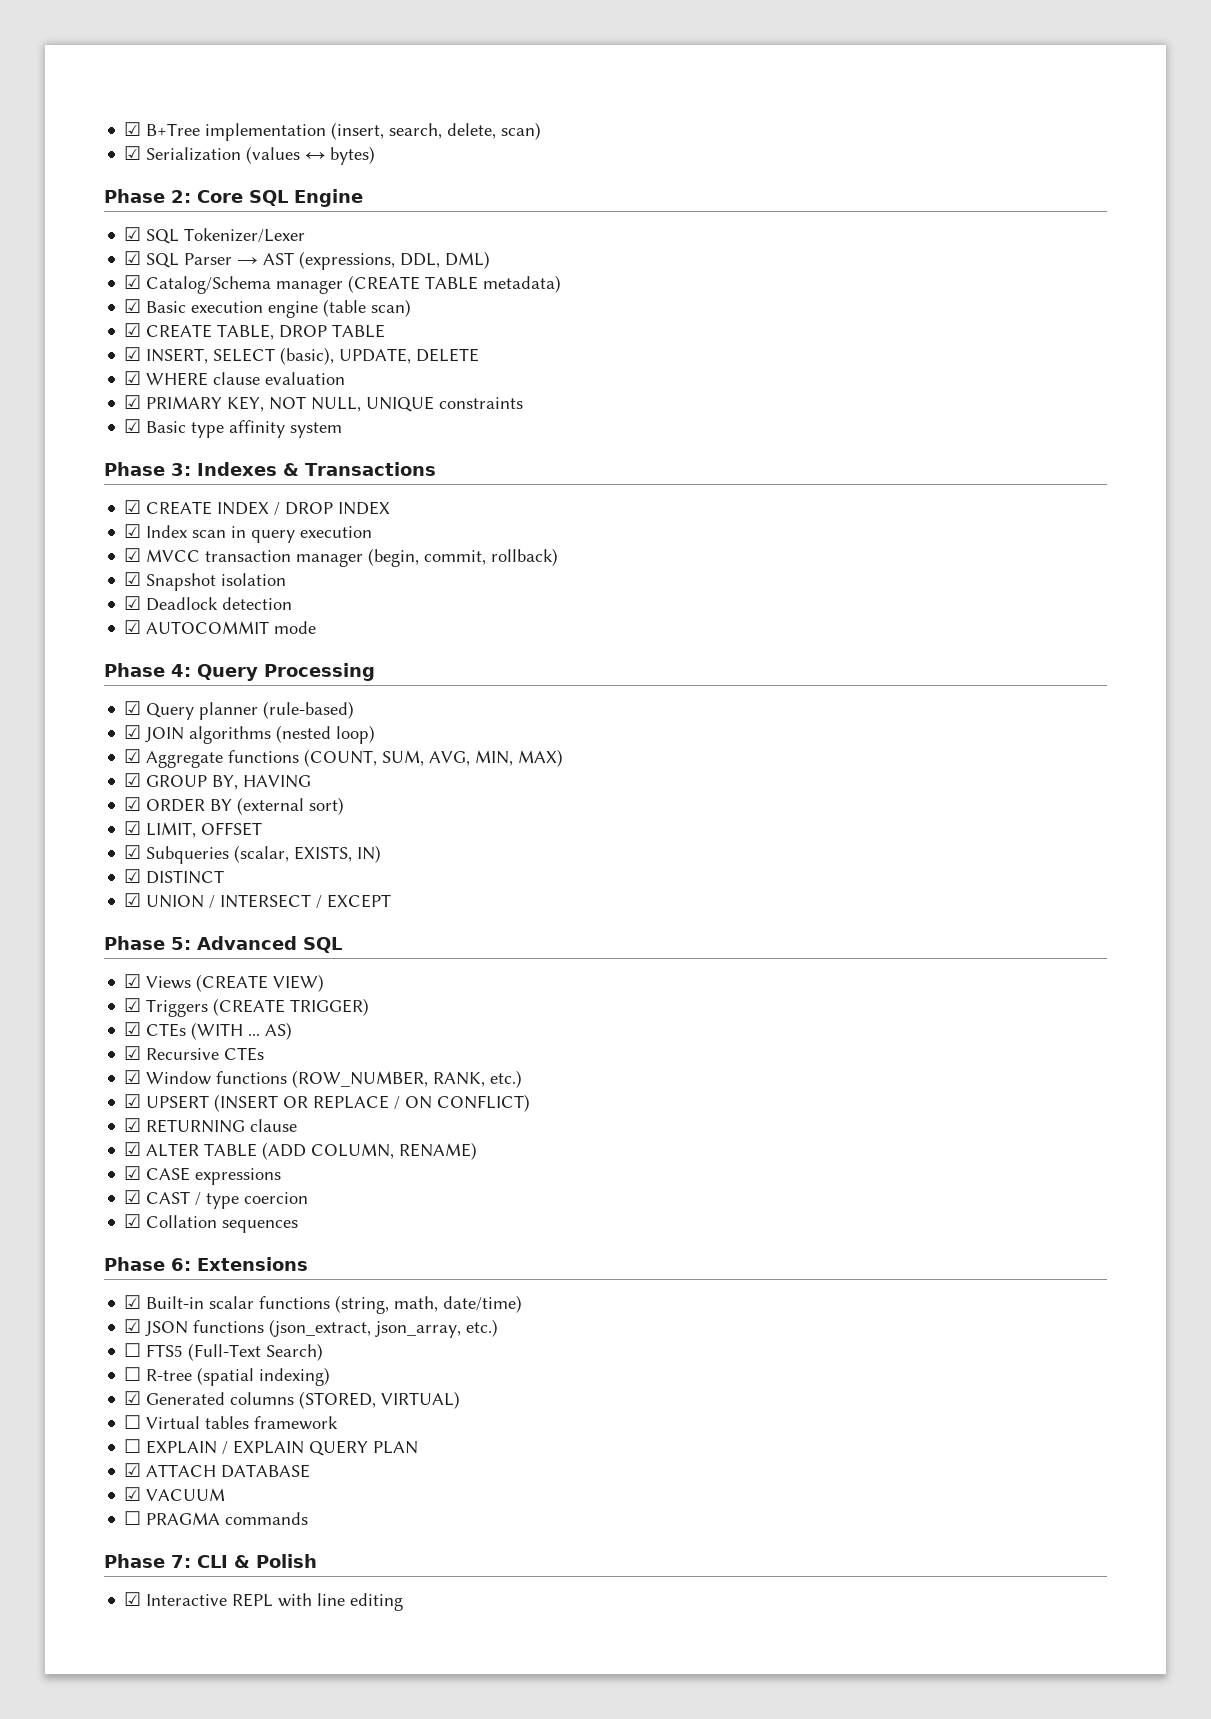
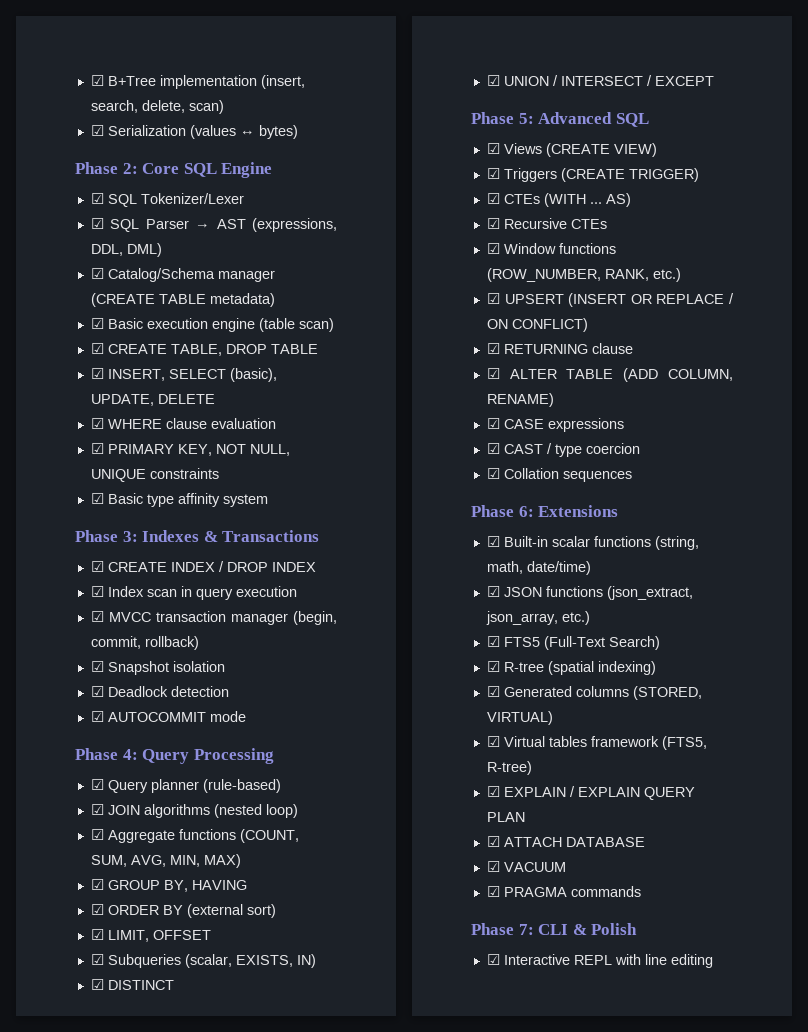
[124,1343,142,1357] ☐ -> [486,636,500,647] ☑
[124,1367,142,1381] ☐ -> [486,661,500,672] ☑
[124,1415,142,1429] ☐ -> [486,736,500,747] ☑
[124,1439,142,1453] // ☐ -> [661,736,707,750] [486,761,532,775] [486,786,500,797] (FTS5, R-tree) // ☑
[124,1511,142,1525] ☐ -> [486,886,500,897] ☑

